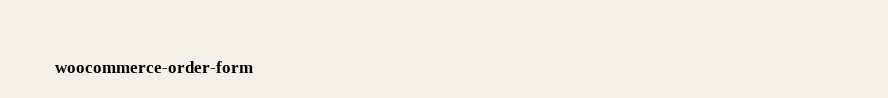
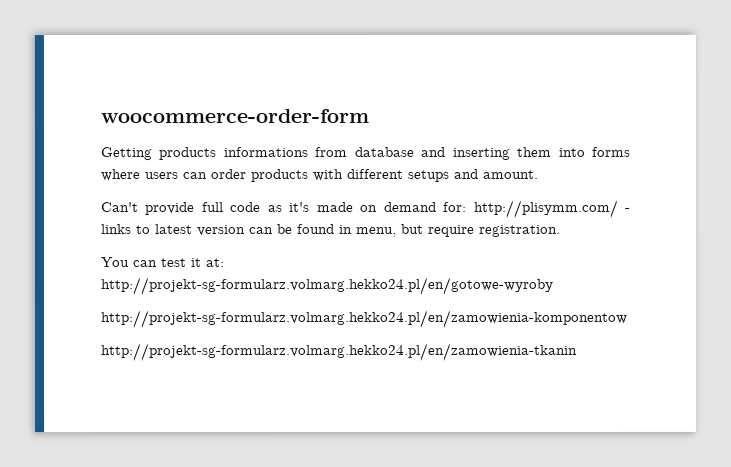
(253, 67) none -> [100,146,631,161] [100,168,538,183] [100,199,630,218] [100,223,561,238] [101,257,225,268] [101,276,554,296] [101,309,628,329] [101,342,578,362] // Getting products informations from database and inserting them into forms where users can order products with different setups and amount. // Can't provide full code as it's made on demand for: http://plisymm.com/ - links to latest version can be found in menu, but require registration. // You can test it at: http://projekt-sg-formularz.volmarg.hekko24.pl/en/gotowe-wyroby // http://projekt-sg-formularz.volmarg.hekko24.pl/en/zamowienia-komponentow // http://projekt-sg-formularz.volmarg.hekko24.pl/en/zamowienia-tkanin

